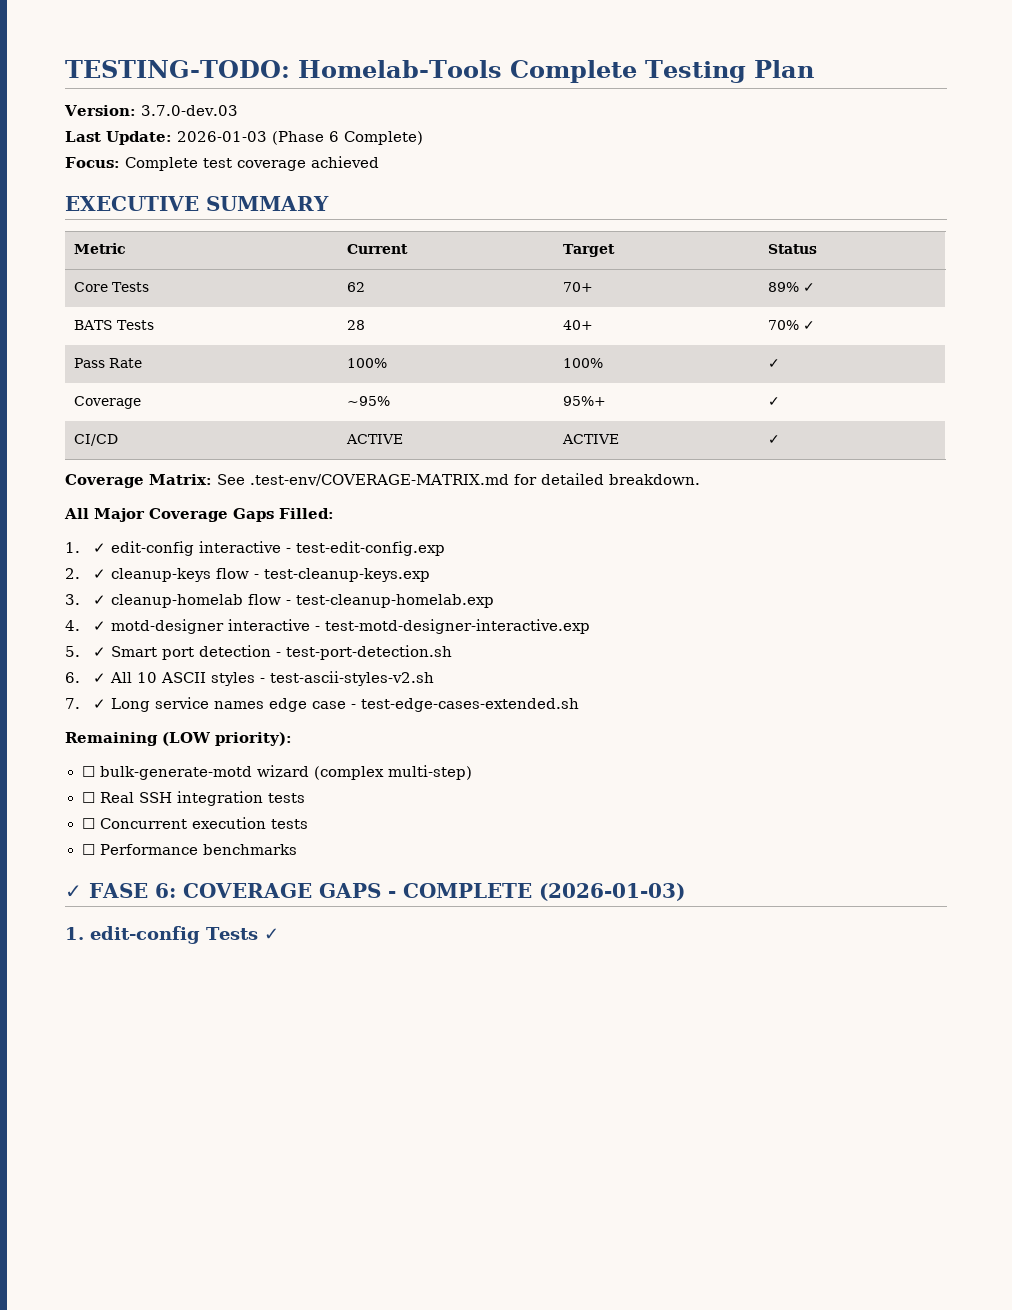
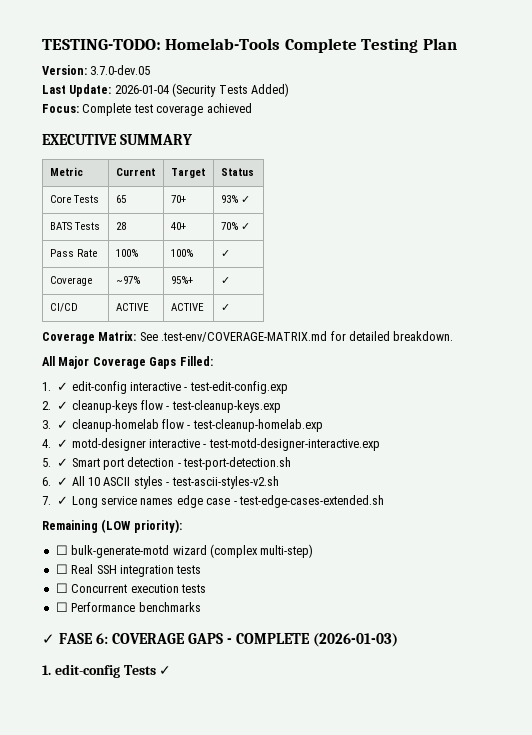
[140,105,238,116] 3.7.0-dev.03 -> [90,65,151,75] 3.7.0-dev.05
[177,131,423,145] 2026-01-03 (Phase 6 Complete) -> [114,83,289,97] 2026-01-04 (Security Tests Added)
[346,282,365,292] 62 -> [115,195,126,203] 65
[767,282,799,292] 89% -> [220,195,238,203] 93%
[346,396,390,406] ~95% -> [115,276,140,284] ~97%

